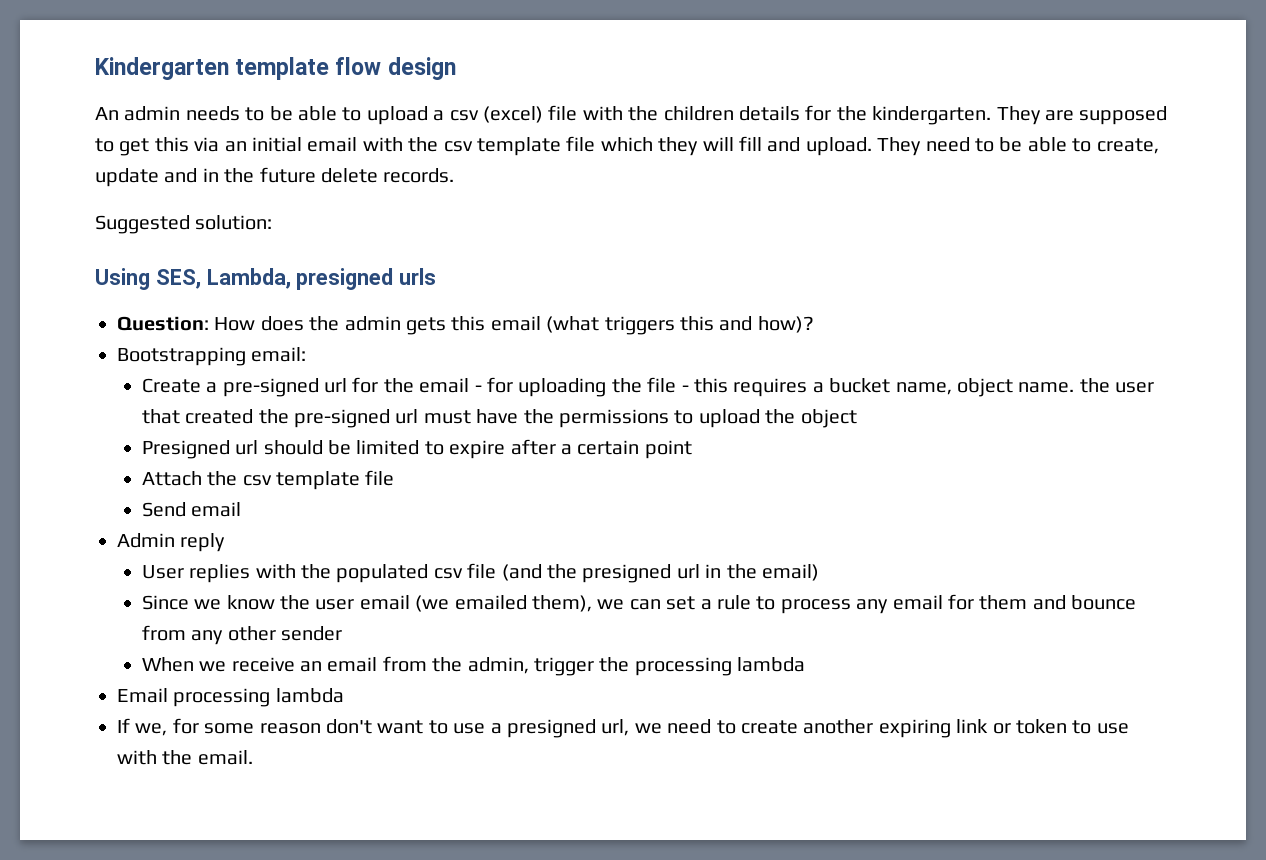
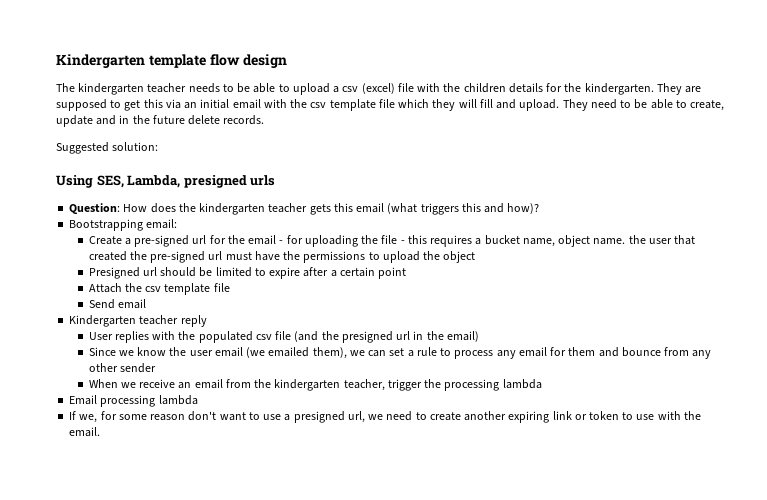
[95,106,181,121] An admin -> [56,83,187,95] The kindergarten teacher
[344,316,401,331] admin -> [199,203,308,215] kindergarten teacher
[117,533,175,548] Admin -> [69,315,179,327] Kindergarten teacher
[467,657,529,674] admin, -> [274,379,385,391] kindergarten teacher,

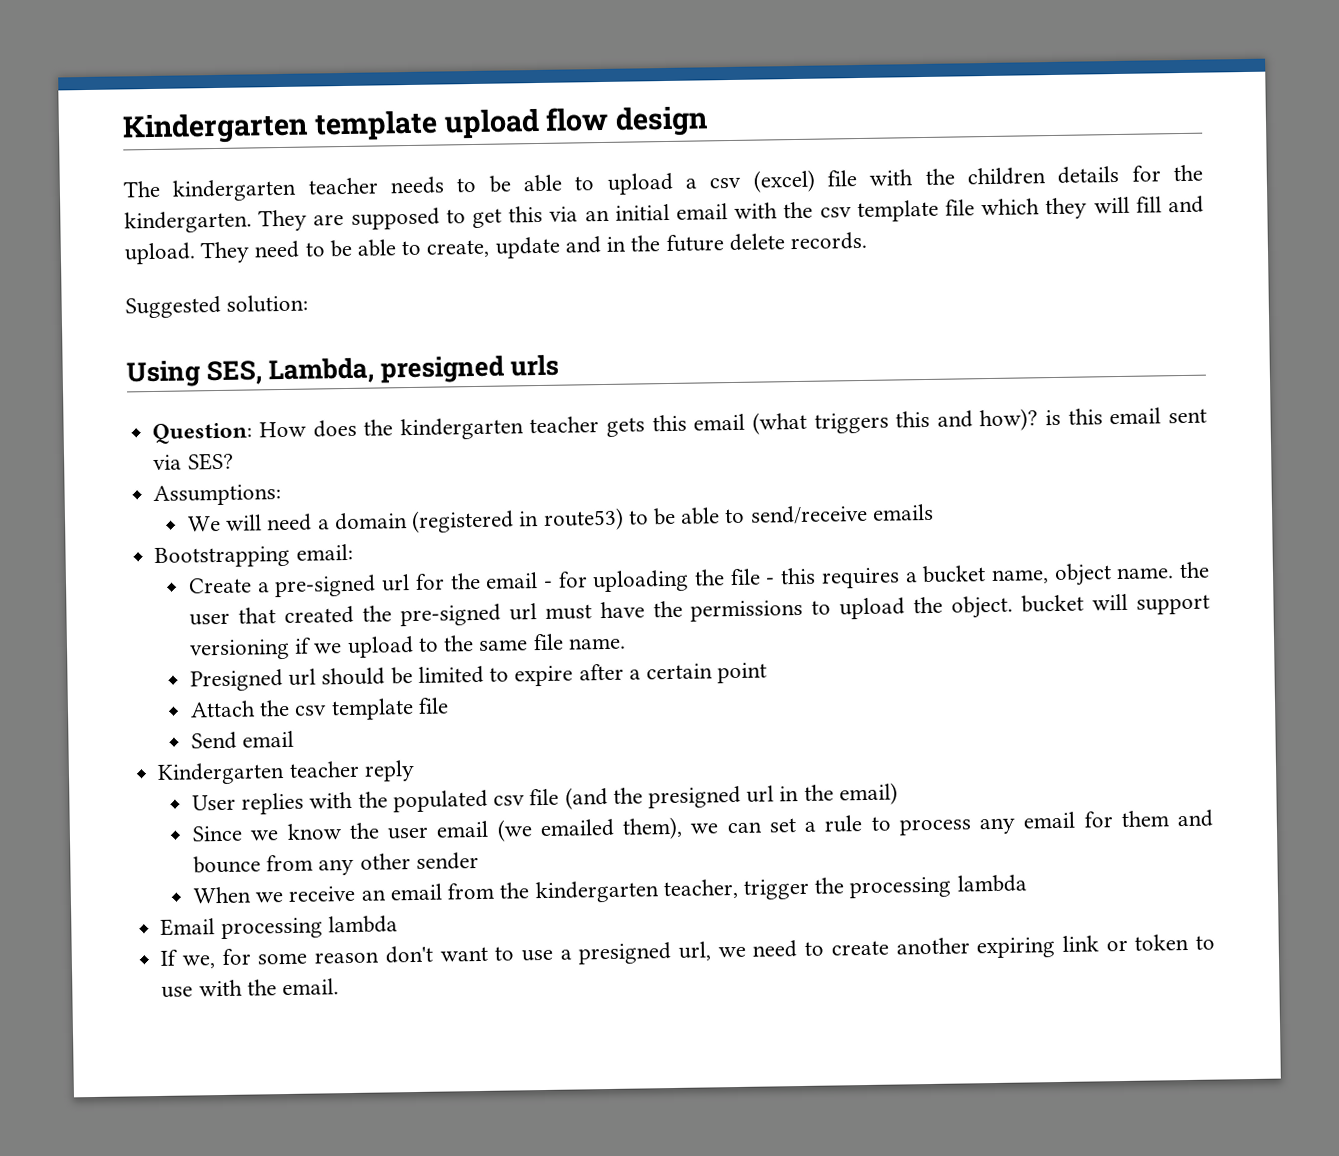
(206, 61) none -> [443,107,540,139] upload
(540, 208) none -> [1045,407,1207,426] [153,452,234,471] [153,484,282,507] [187,503,934,533] is this email sent via SES? // Assumptions: // We will need a domain (registered in route53) to be able to send/receive emails
[443,251,476,263] object -> [951,593,1210,619] [189,633,626,661] object. bucket will support versioning if we upload to the same file name.

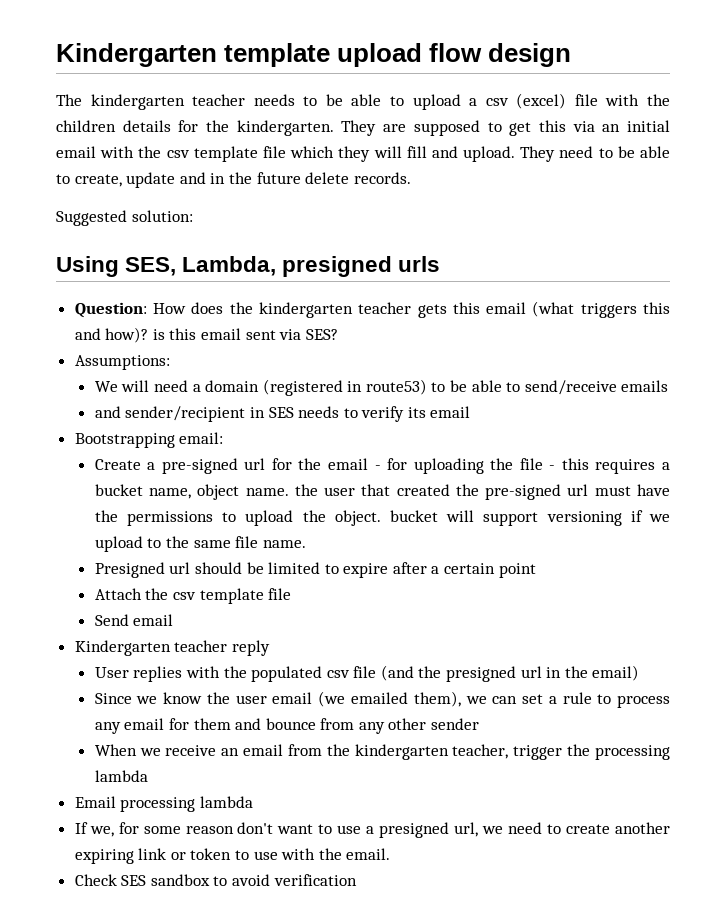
(934, 512) none -> [94,406,471,422] // and sender/recipient in SES needs to verify its email
(339, 987) none -> [74,874,357,886] // Check SES sandbox to avoid verification

